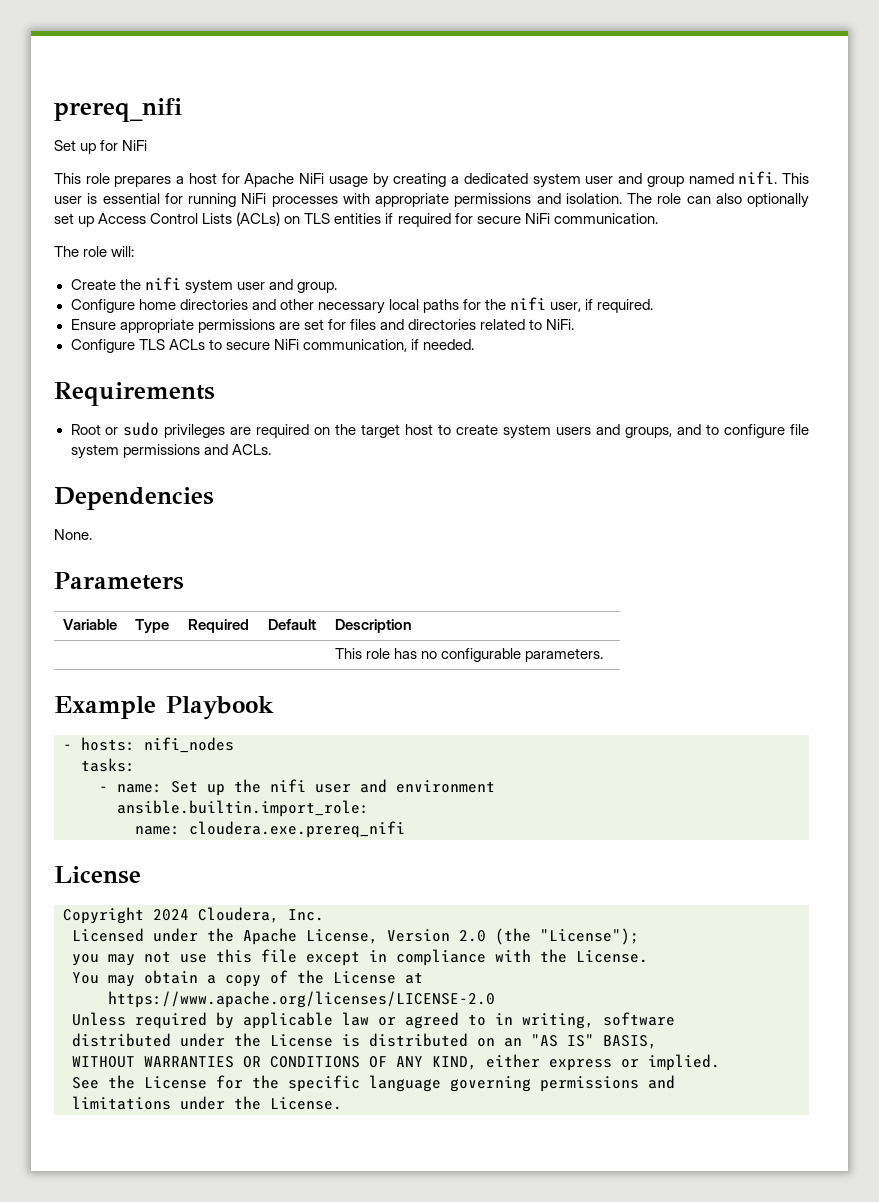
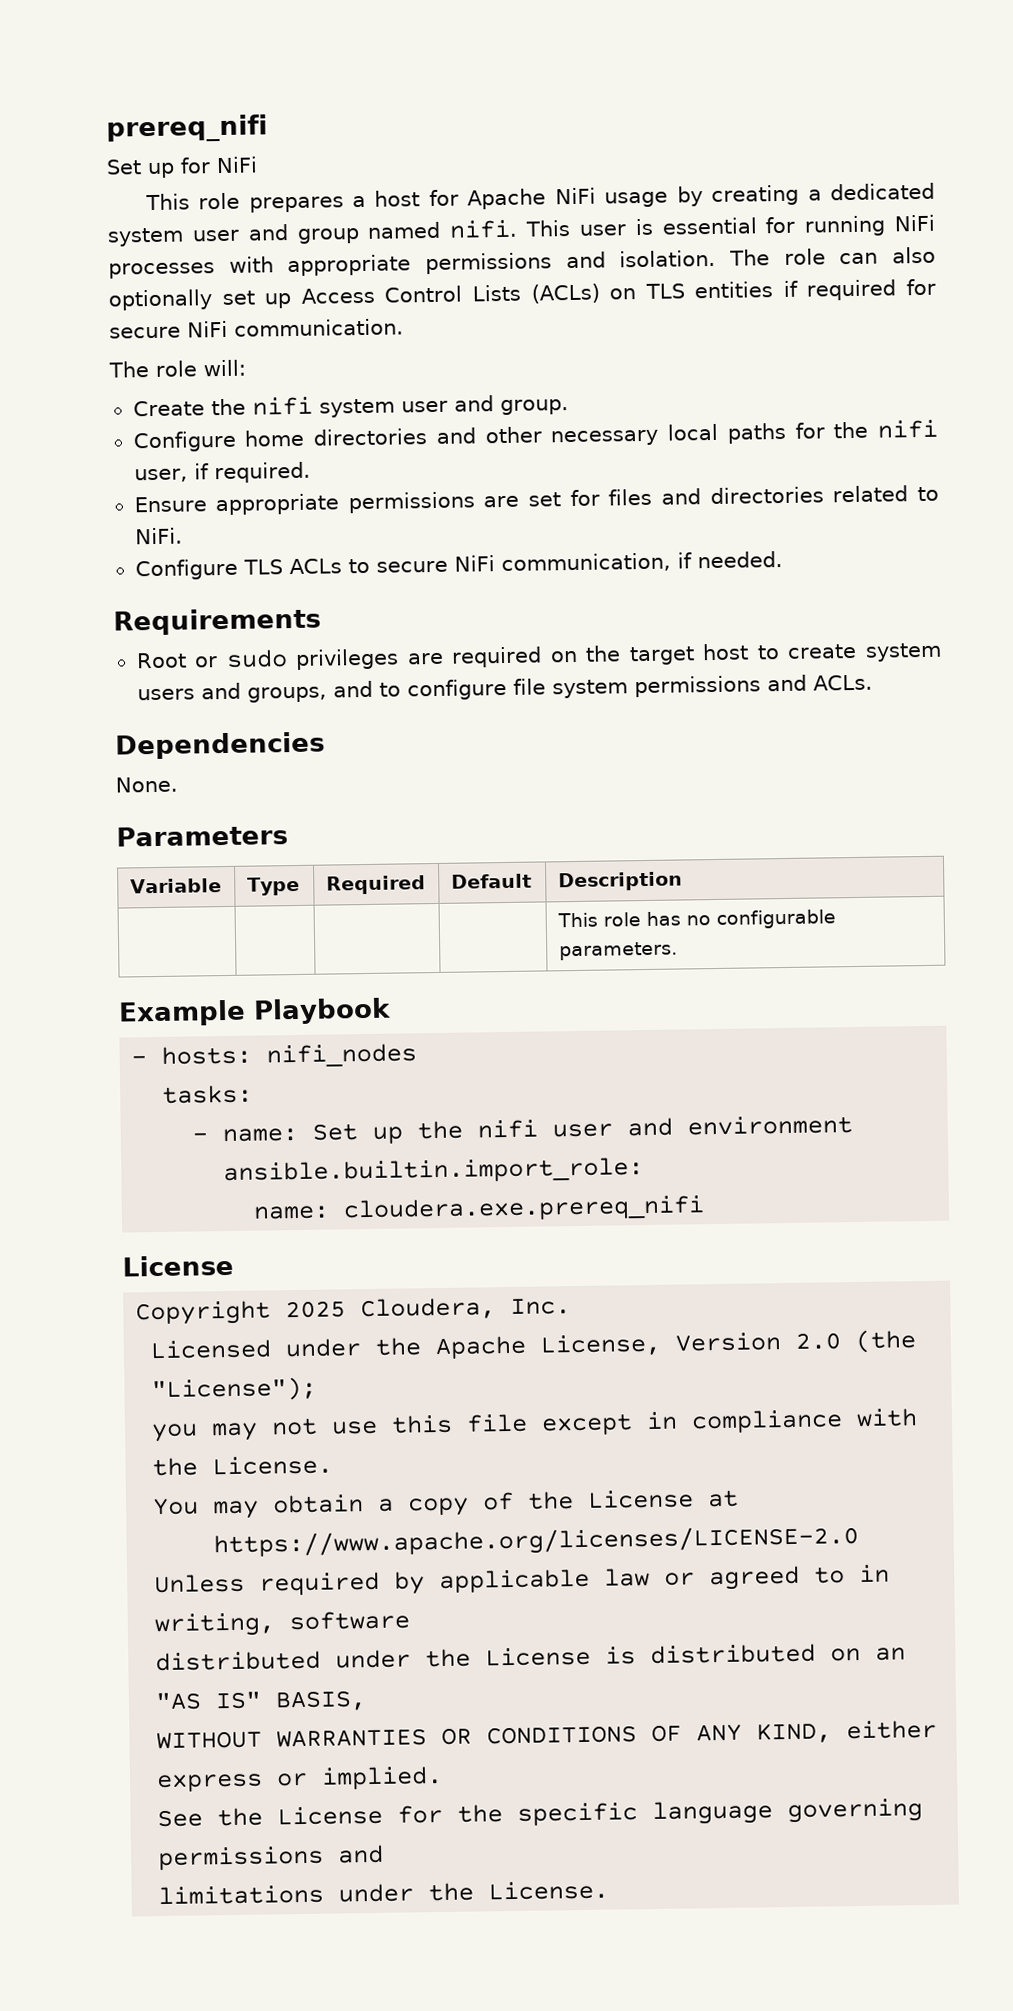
[153,909,189,921] 2024 -> [285,1300,347,1319] 2025

